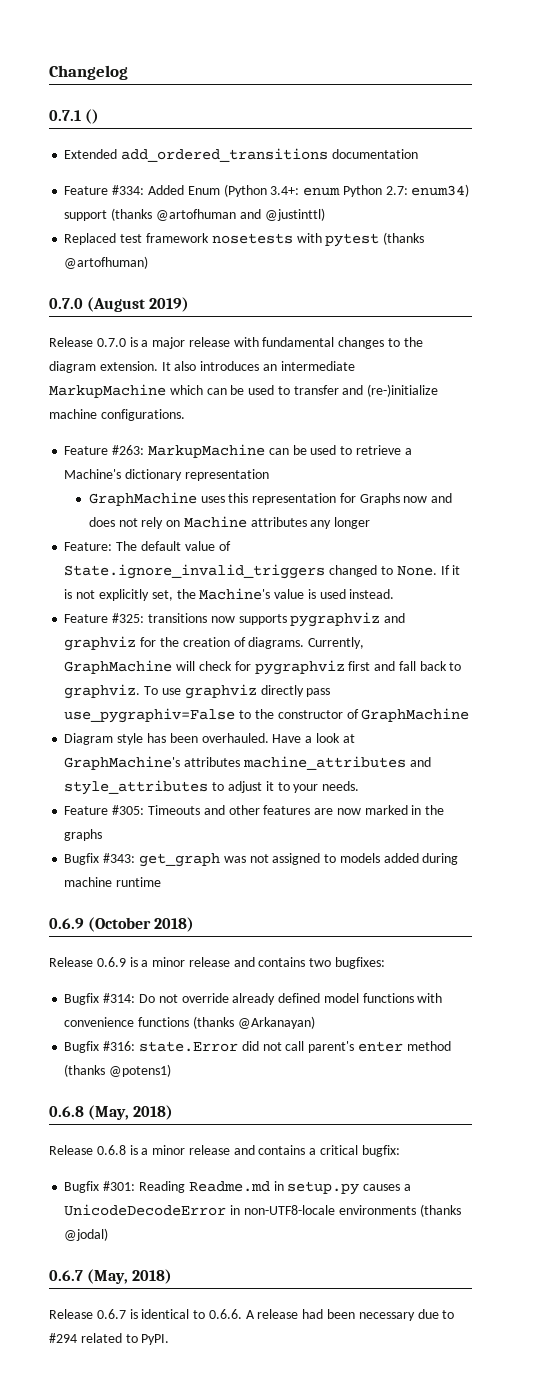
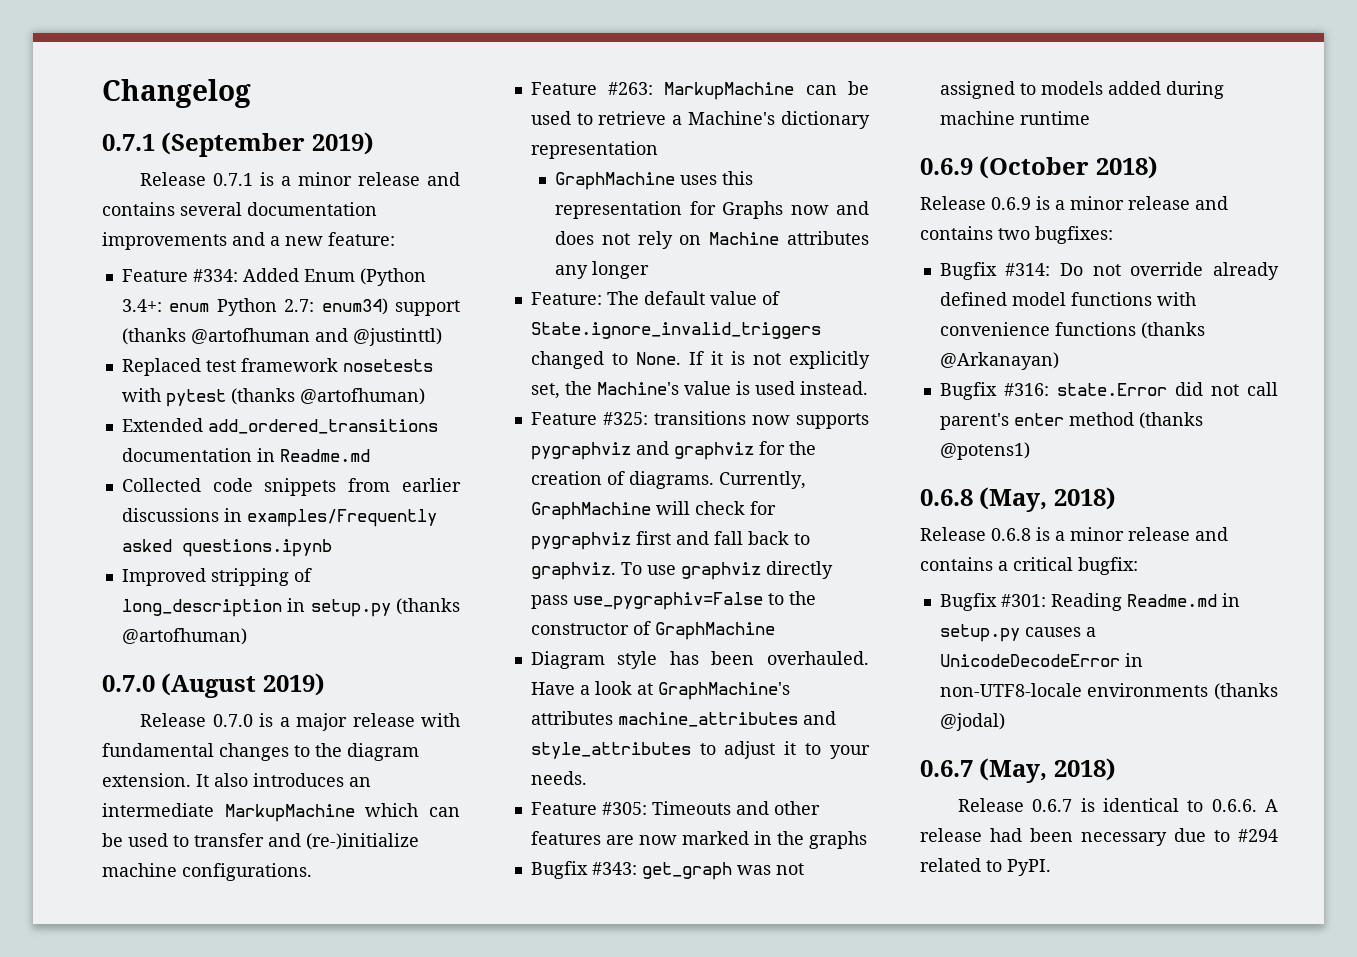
[85,109,100,124] [64,148,418,162] () // Extended add_ordered_transitions documentation -> [161,132,374,157] [140,172,460,186] [102,202,377,216] [102,232,395,250] (September 2019) // Release 0.7.1 is a minor release and contains several documentation improvements and a new feature:
(149, 262) none -> [121,418,438,434] [121,448,370,462] [121,478,461,496] [121,508,437,527] [121,539,332,557] [121,568,312,586] [121,598,460,617] [121,628,247,645] // Extended add_ordered_transitions documentation in Readme.md // Collected code snippets from earlier discussions in examples/Frequently asked questions.ipynb // Improved stripping of long_description in setup.py (thanks @artofhuman)

